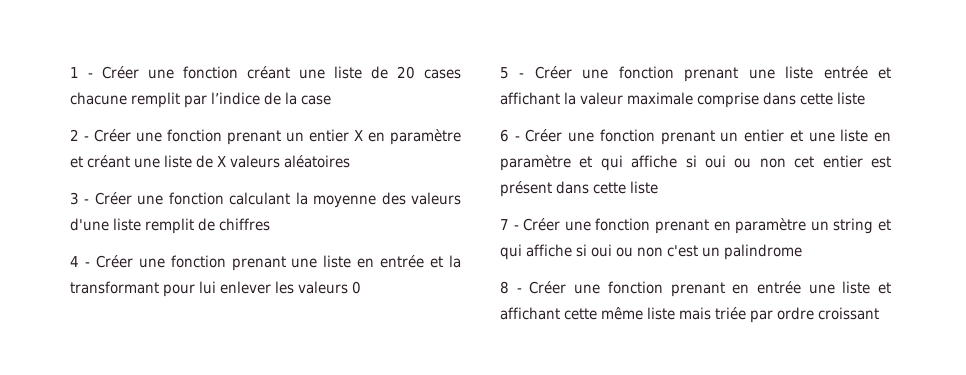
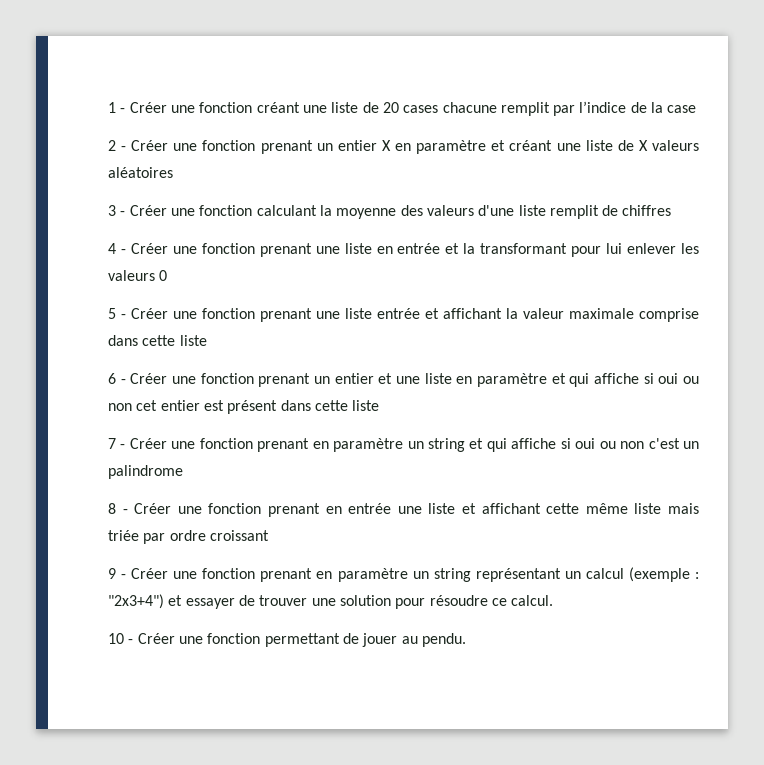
(880, 313) none -> [108,567,699,582] [108,594,554,609] [108,633,466,647] // 9 - Créer une fonction prenant en paramètre un string représentant un calcul (exemple : "2x3+4") et essayer de trouver une solution pour résoudre ce calcul. // 10 - Créer une fonction permettant de jouer au pendu.

